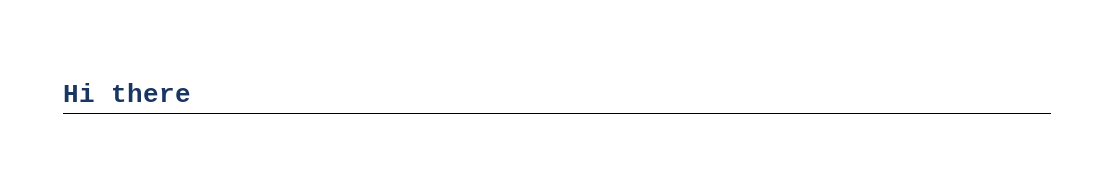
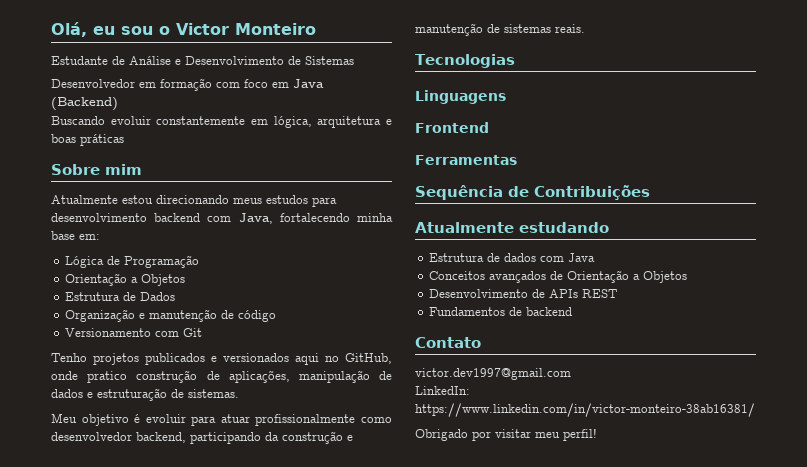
[63,83,191,102] Hi there -> [51,22,316,37] [51,56,354,65] [51,78,324,91] [51,97,118,111] [51,116,392,128] [51,134,124,146] [51,164,142,175] [51,195,337,207] [51,213,393,224] [51,231,100,240] [65,255,200,268] [65,273,186,286] [65,292,176,301] [65,309,277,322] [65,328,203,337] [51,353,392,365] [51,370,392,383] [51,388,239,401] [51,413,392,426] [51,431,353,444] [415,23,585,36] [415,54,515,68] [415,90,506,104] [415,122,489,133] [415,155,517,165] [415,185,650,200] [415,222,609,233] [429,253,596,262] [429,270,688,283] [429,289,618,298] [429,307,573,316] [415,337,481,348] [415,368,571,380] [415,386,470,395] [415,403,755,417] [415,428,597,441] Olá, eu sou o Victor Monteiro // Estudante de Análise e Desenvolvimento de Sistemas // Desenvolvedor em formação com foco em Java (Backend) // Buscando evoluir constantemente em lógica, arquitetura e boas práticas // Sobre mim // Atualmente estou direcionando meus estudos para desenvolvimento backend com Java, fortalecendo minha base em: // Lógica de Programação // Orientação a Objetos // Estrutura de Dados // Organização e manutenção de código // Versionamento com Git // Tenho projetos publicados e versionados aqui no GitHub, onde pratico construção de aplicações, manipulação de dados e estruturação de sistemas. // Meu objetivo é evoluir para atuar profissionalmente como desenvolvedor backend, participando da construção e manutenção de sistemas reais. // Tecnologias // Linguagens // Frontend // Ferramentas // Sequência de Contribuições // Atualmente estudando // Estrutura de dados com Java // Conceitos avançados de Orientação a Objetos // Desenvolvimento de APIs REST // Fundamentos de backend // Contato // victor.dev1997@gmail.com // LinkedIn: https://www.linkedin.com/in/victor-monteiro-38ab16381/ // Obrigado por visitar meu perfil!

